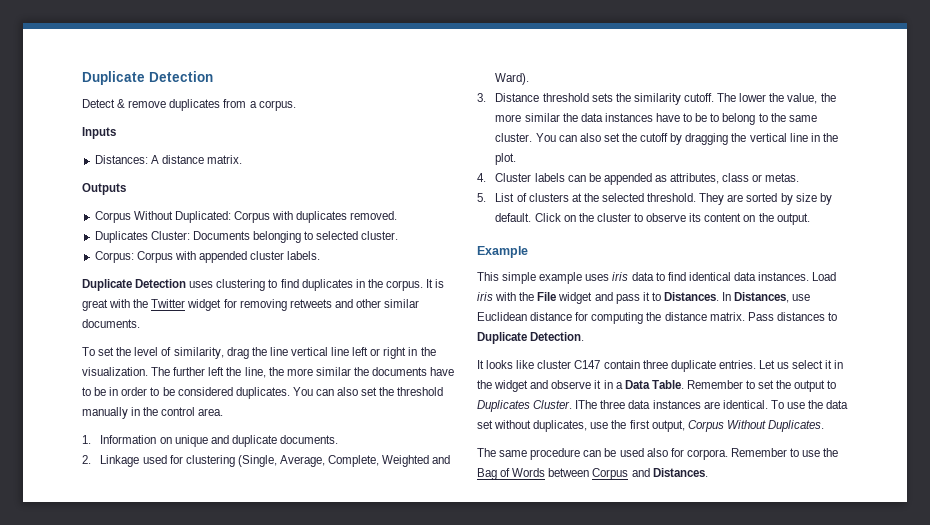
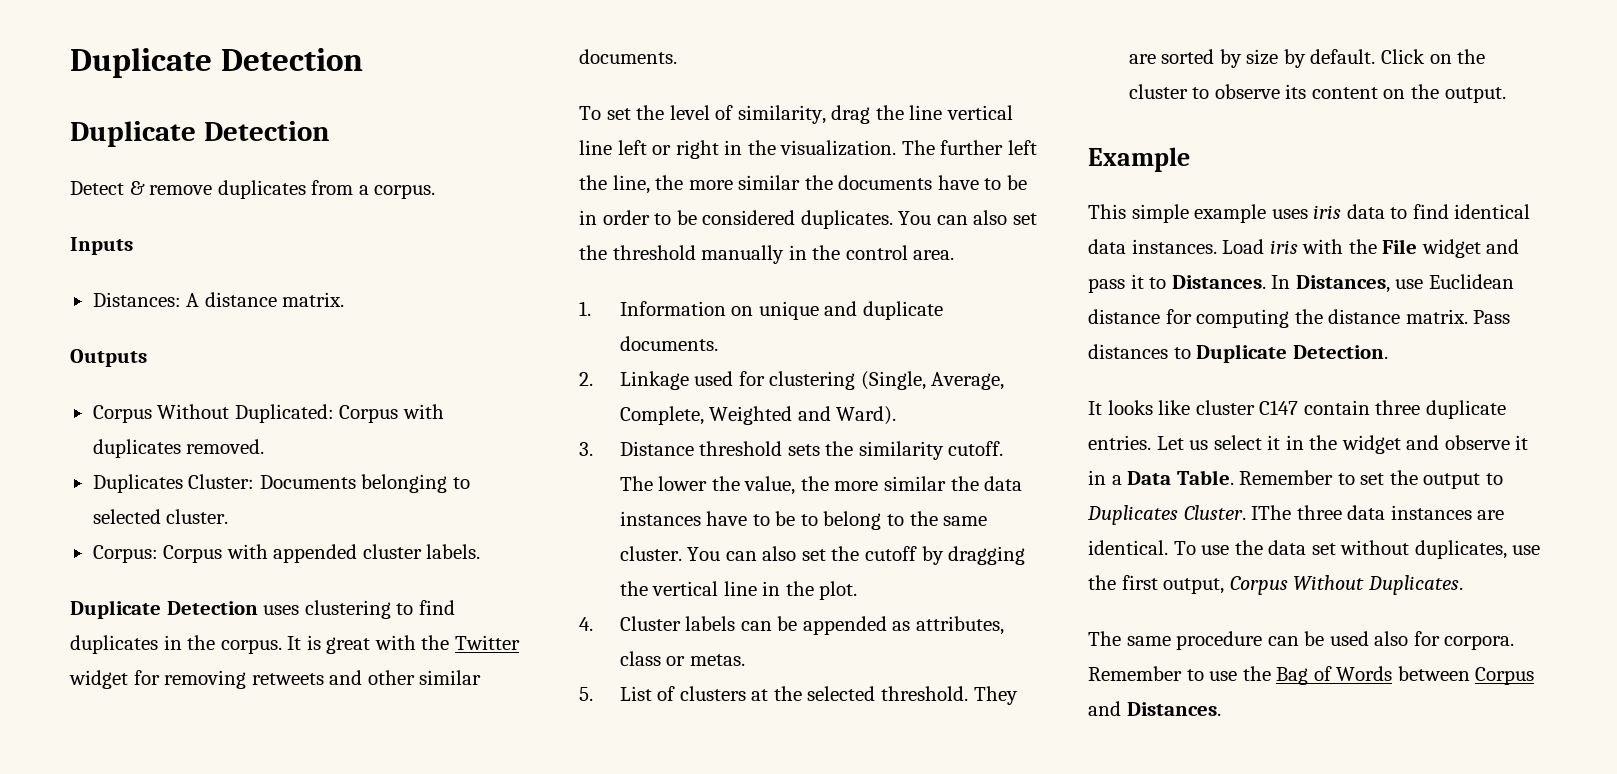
[82,71,213,85] Duplicate Detection -> [70,48,363,78] [70,121,330,147] Duplicate Detection // Duplicate Detection

